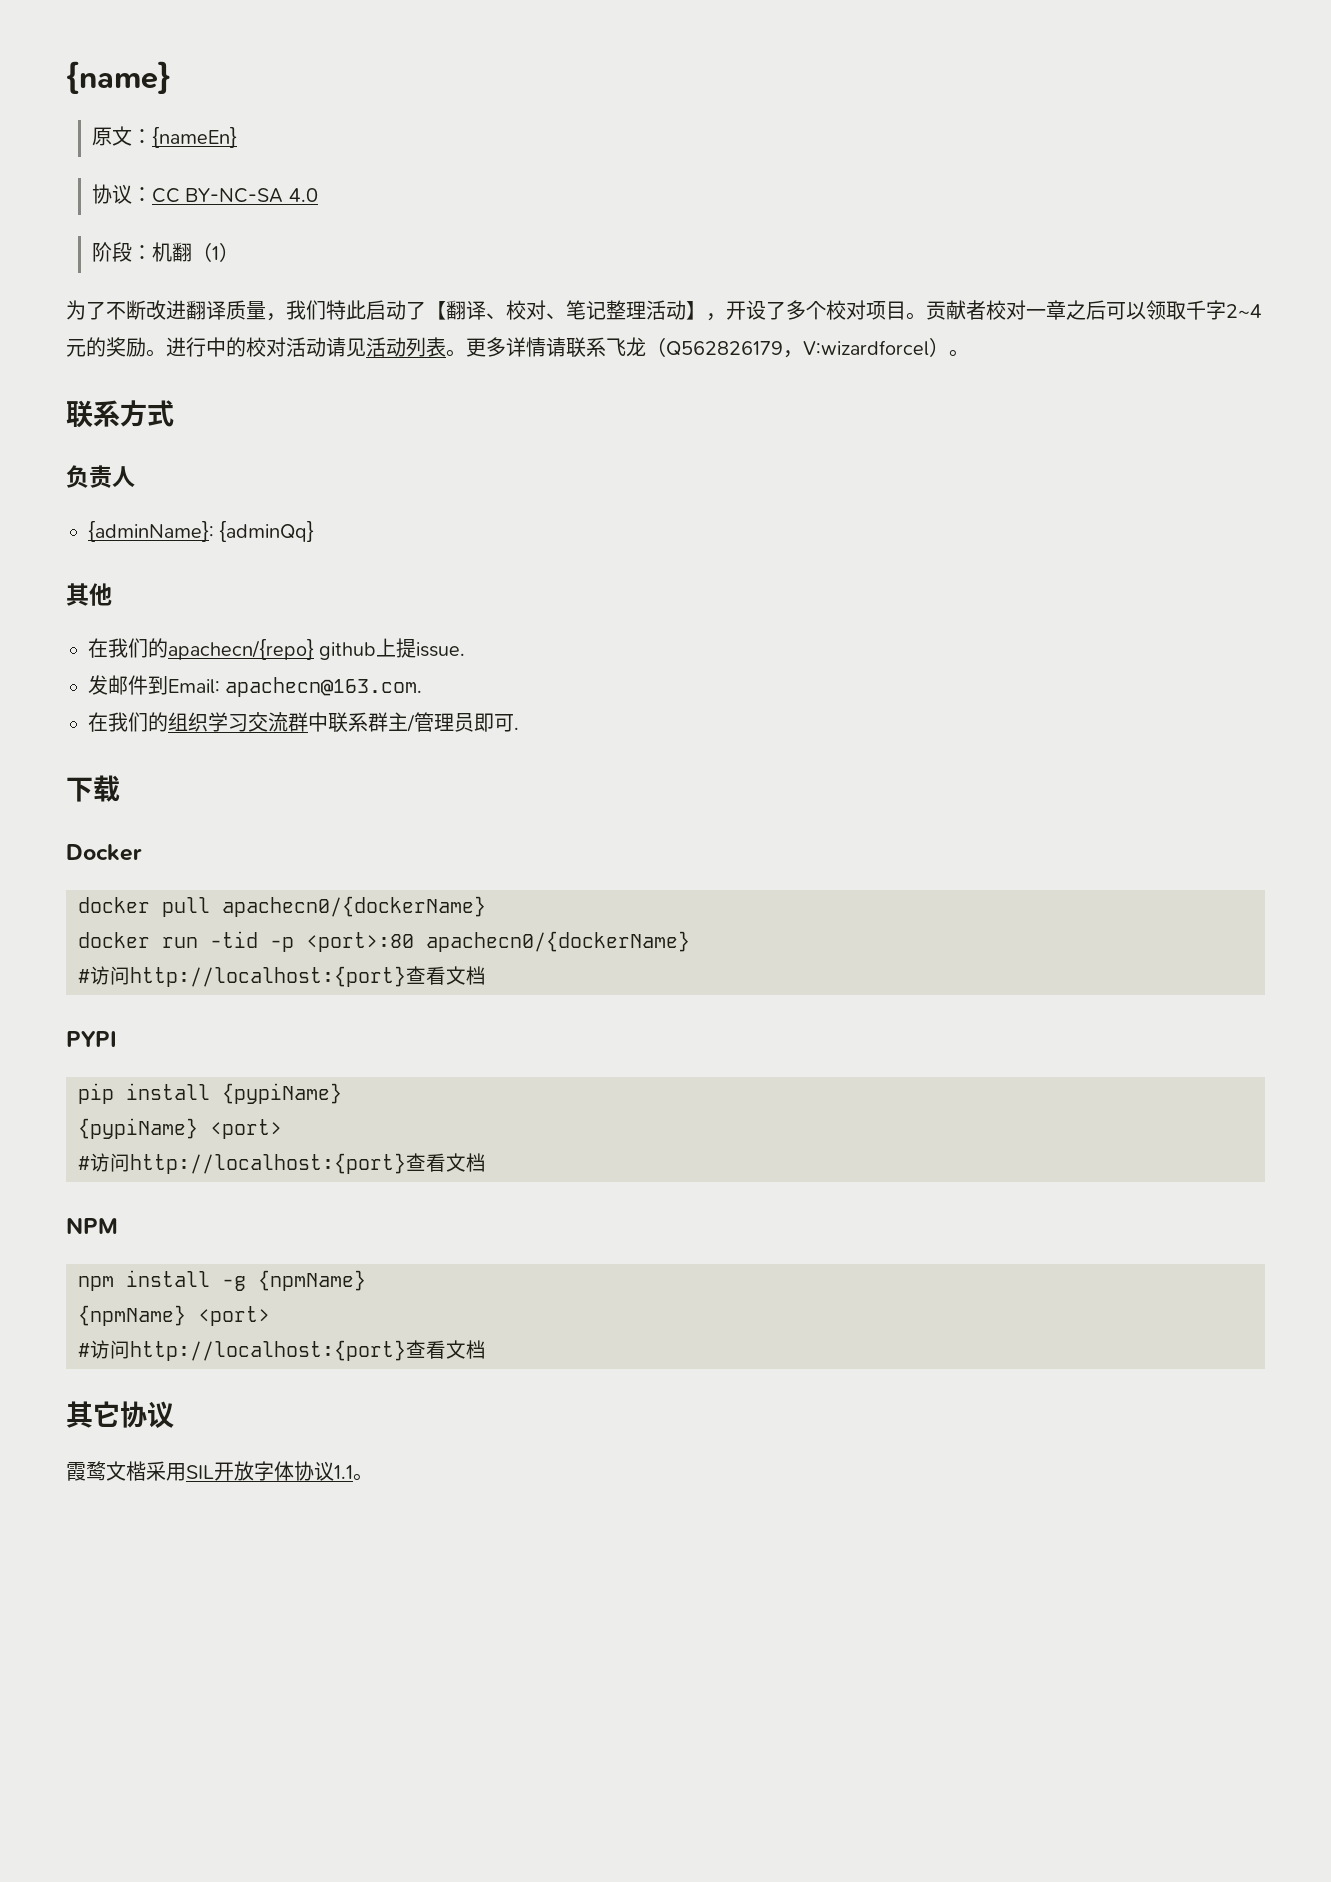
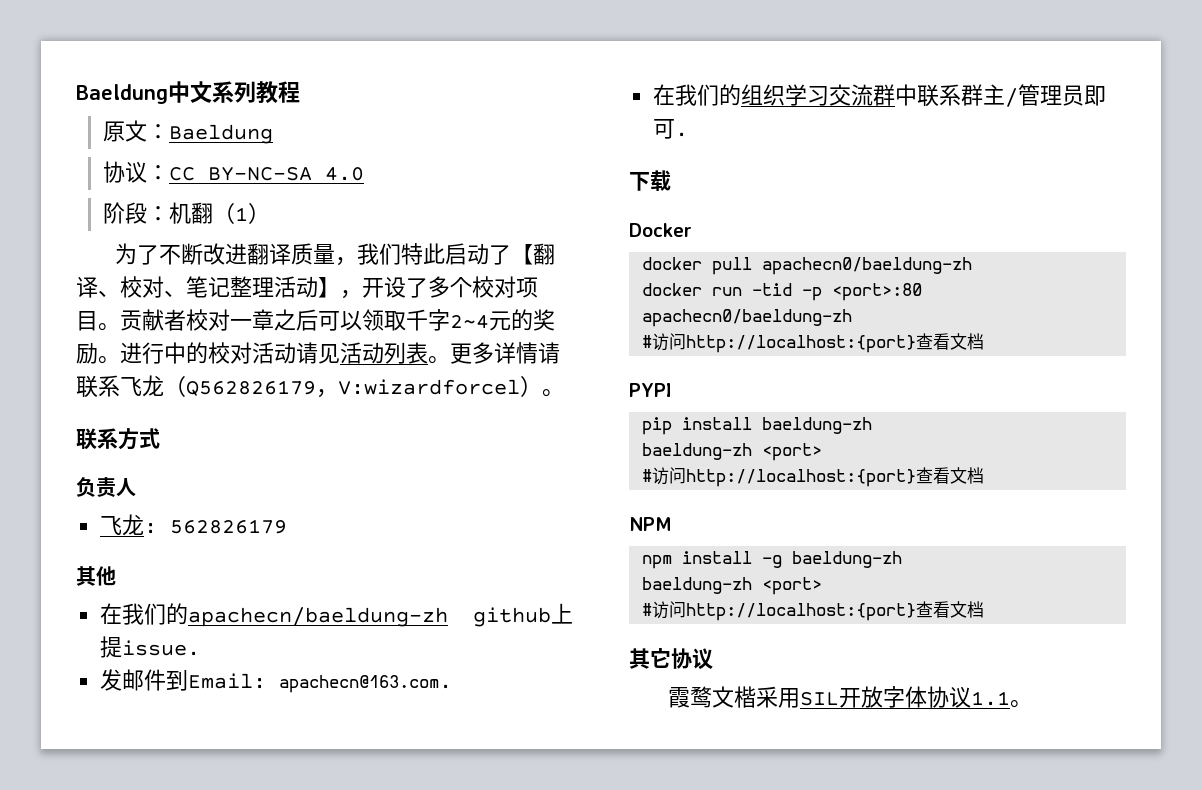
[66,61,171,94] {name} -> [76,81,300,104] Baeldung中文系列教程
[151,127,237,148] {nameEn} -> [169,124,274,144] Baeldung
[88,521,315,542] {adminName}: {adminQq} -> [100,514,288,536] 飞龙: 562826179
[168,639,314,660] apachecn/{repo} -> [188,607,449,627] apachecn/baeldung-zh
[222,896,486,917] apachecn0/{dockerName} -> [762,257,973,275] apachecn0/baeldung-zh
[426,931,690,952] apachecn0/{dockerName} -> [642,309,853,327] apachecn0/baeldung-zh
[222,1083,342,1104] [78,1118,198,1139] {pypiName} // {pypiName} -> [762,417,873,434] [642,443,753,460] baeldung-zh // baeldung-zh
[258,1270,366,1291] [78,1305,186,1326] {npmName} // {npmName} -> [792,551,903,568] [642,577,753,594] baeldung-zh // baeldung-zh

